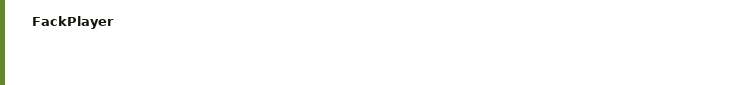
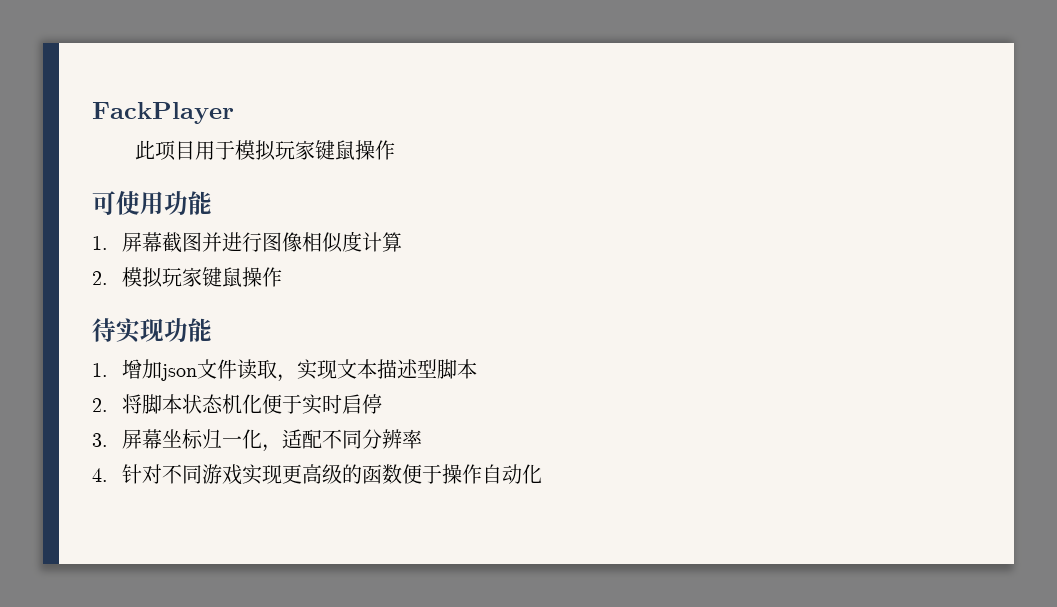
(114, 22) none -> [134,140,395,161] [92,191,212,215] [92,231,403,253] [92,267,283,288] [92,318,212,343] [92,359,478,382] [92,394,383,415] [92,429,423,452] [92,464,543,485] // 此项目用于模拟玩家键鼠操作 // 可使用功能 // 1.屏幕截图并进行图像相似度计算 // 2.模拟玩家键鼠操作 // 待实现功能 // 1.增加json文件读取，实现文本描述型脚本 // 2.将脚本状态机化便于实时启停 // 3.屏幕坐标归一化，适配不同分辨率 // 4.针对不同游戏实现更高级的函数便于操作自动化

